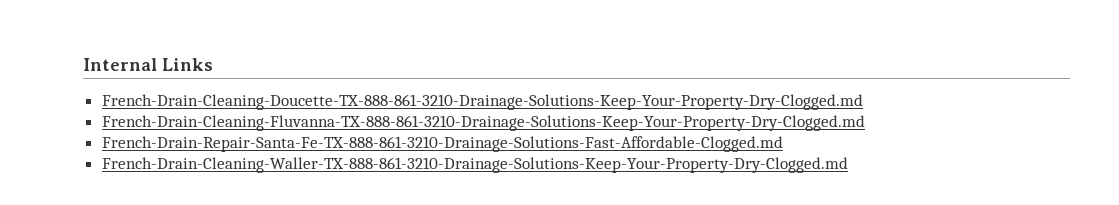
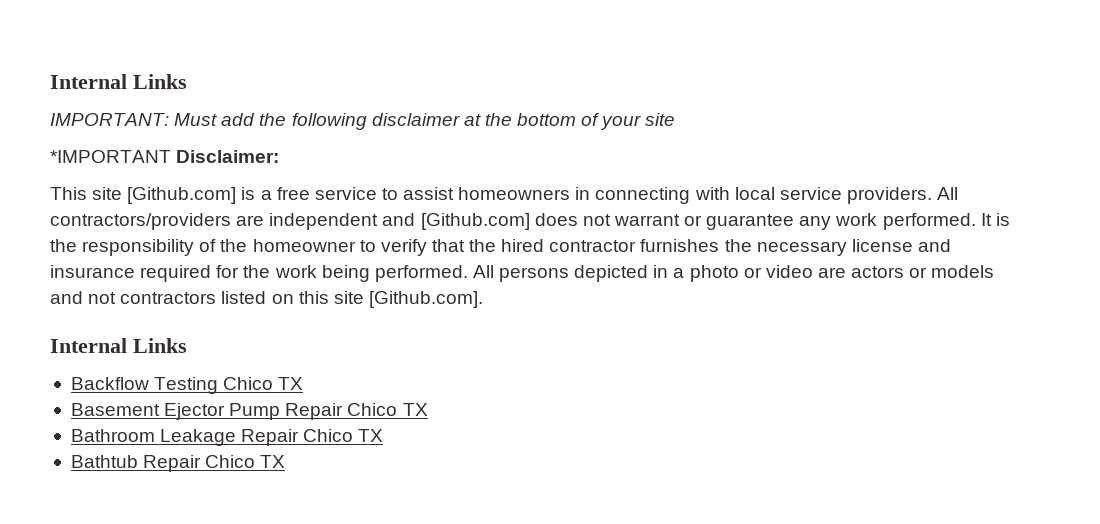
[83,58,213,71] [101,94,863,110] [101,115,865,131] [101,136,783,152] [101,157,848,173] Internal Links // French-Drain-Cleaning-Doucette-TX-888-861-3210-Drainage-Solutions-Keep-Your-Property-Dry-Clogged.md // French-Drain-Cleaning-Fluvanna-TX-888-861-3210-Drainage-Solutions-Keep-Your-Property-Dry-Clogged.md // French-Drain-Repair-Santa-Fe-TX-888-861-3210-Drainage-Solutions-Fast-Affordable-Clogged.md // French-Drain-Cleaning-Waller-TX-888-861-3210-Drainage-Solutions-Keep-Your-Property-Dry-Clogged.md -> [50,74,187,89] [50,113,676,130] [50,150,280,163] [50,187,959,204] [50,213,1010,230] [50,239,951,256] [50,265,995,282] [50,291,483,308] [50,338,187,353] [70,377,304,394] [70,403,428,420] [70,429,384,446] [70,455,286,472] Internal Links // IMPORTANT: Must add the following disclaimer at the bottom of your site // *IMPORTANT Disclaimer: // This site [Github.com] is a free service to assist homeowners in connecting with local service providers. All contractors/providers are independent and [Github.com] does not warrant or guarantee any work performed. It is the responsibility of the homeowner to verify that the hired contractor furnishes the necessary license and insurance required for the work being performed. All persons depicted in a photo or video are actors or models and not contractors listed on this site [Github.com]. // Internal Links // Backflow Testing Chico TX // Basement Ejector Pump Repair Chico TX // Bathroom Leakage Repair Chico TX // Bathtub Repair Chico TX

